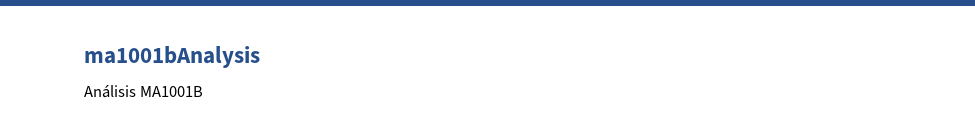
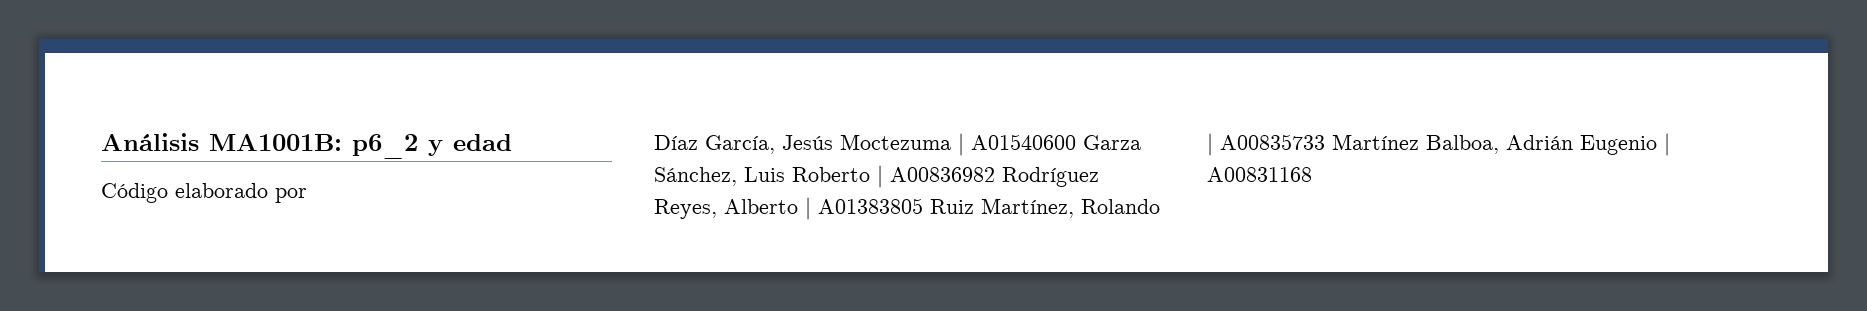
[84,46,260,68] [84,85,204,98] ma1001bAnalysis // Análisis MA1001B -> [101,133,512,159] [101,183,307,203] [654,133,1141,156] [654,165,1099,188] [654,197,1160,220] [1207,133,1670,156] [1207,167,1312,182] Análisis MA1001B: p6_2 y edad // Código elaborado por // Díaz García, Jesús Moctezuma | A01540600 Garza Sánchez, Luis Roberto | A00836982 Rodríguez Reyes, Alberto | A01383805 Ruiz Martínez, Rolando | A00835733 Martínez Balboa, Adrián Eugenio | A00831168

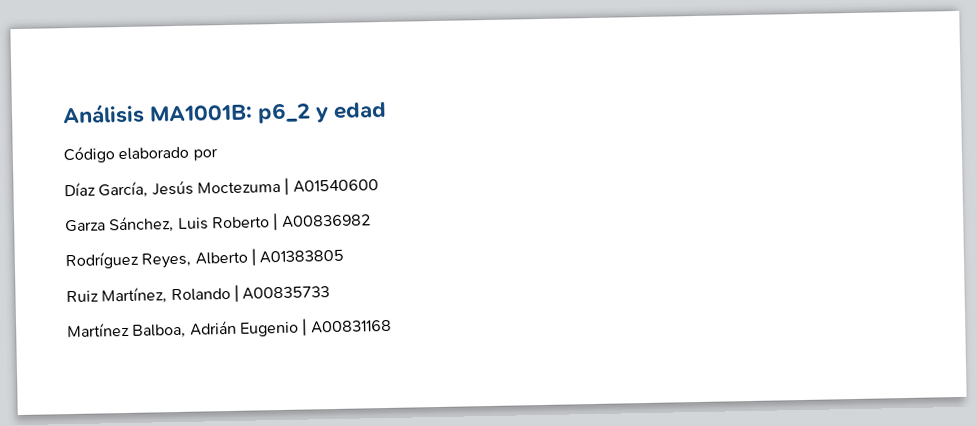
(1076, 142) none -> (379, 186) //
(995, 174) none -> (371, 221) //
(923, 206) none -> (345, 256) //
(1325, 142) none -> (331, 293) //

